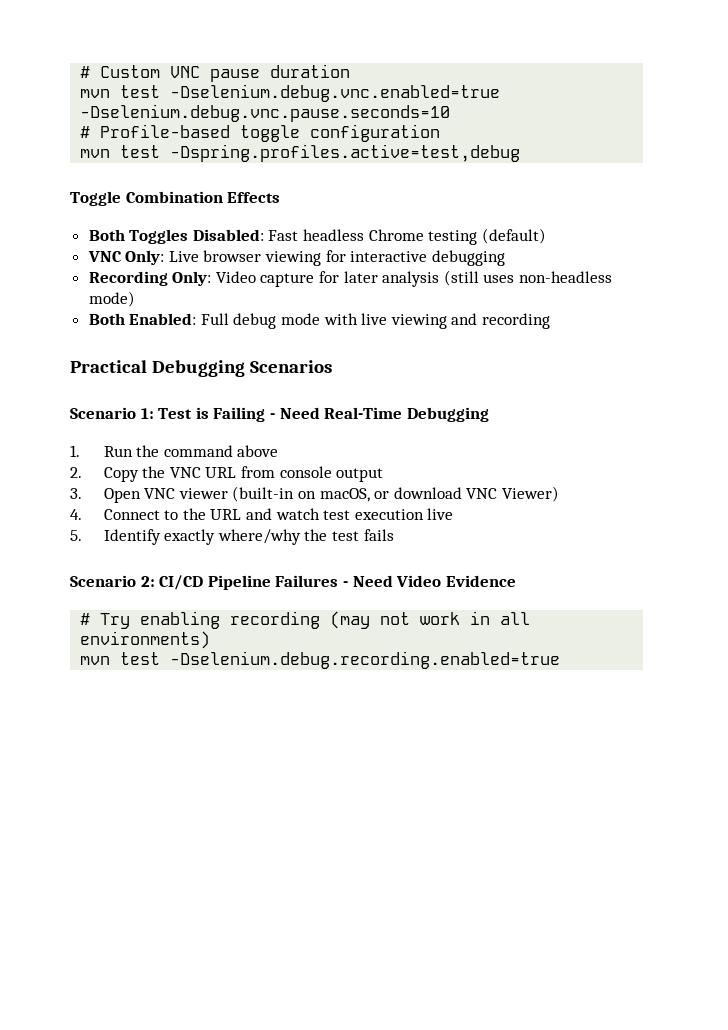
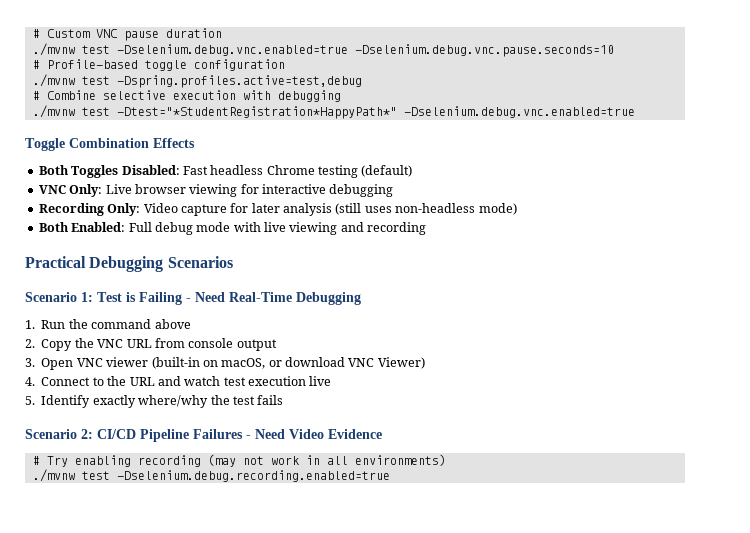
[80,89,111,98] mvn -> [32,43,75,56] ./mvnw
[80,149,111,158] mvn -> [32,74,75,87] ./mvnw
(521, 153) none -> [32,90,341,102] [32,105,635,119] // # Combine selective execution with debugging // ./mvnw test -Dtest="*StudentRegistration*HappyPath*" -Dselenium.debug.vnc.enabled=true
[80,656,111,665] mvn -> [32,469,75,482] ./mvnw

